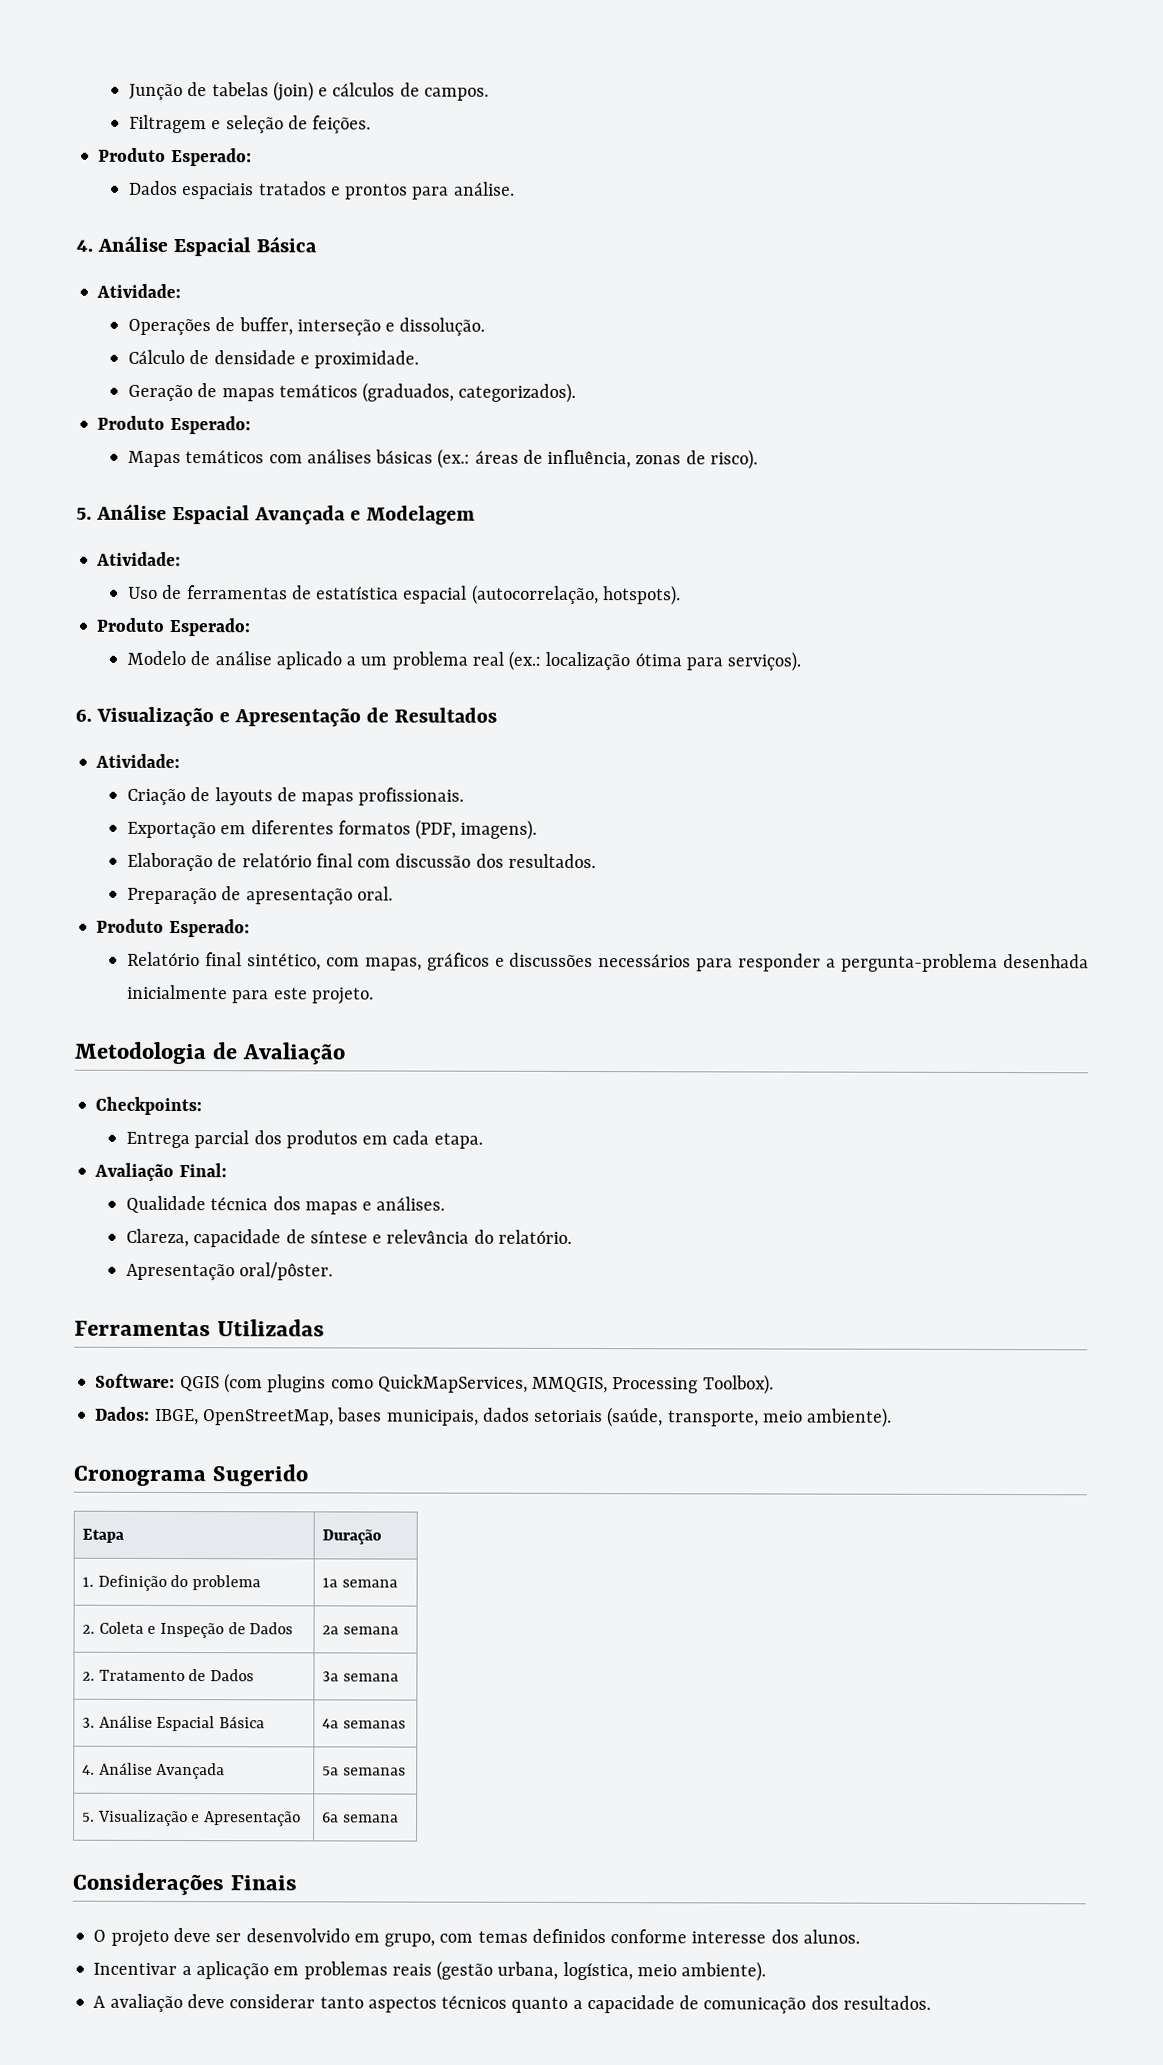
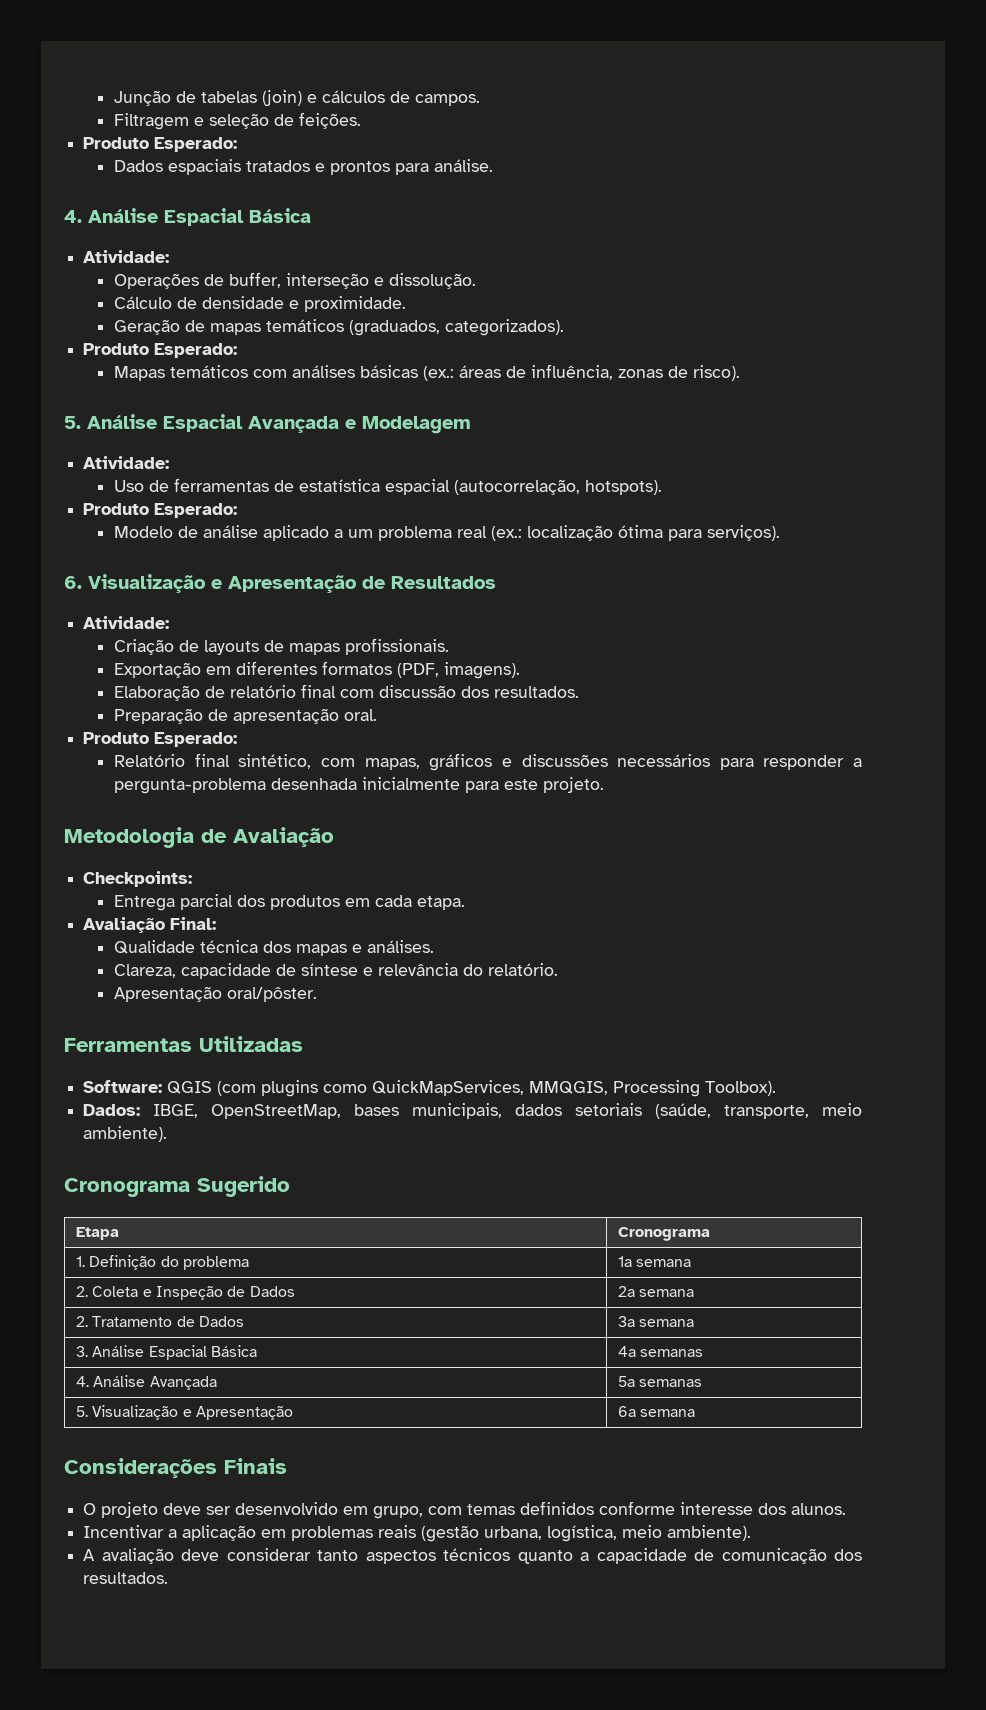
[321,1529,382,1545] Duração -> [618,1227,711,1241] Cronograma

